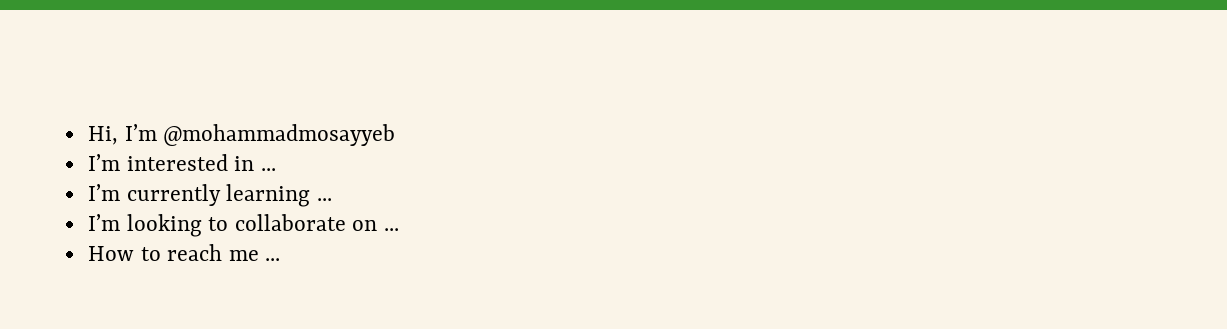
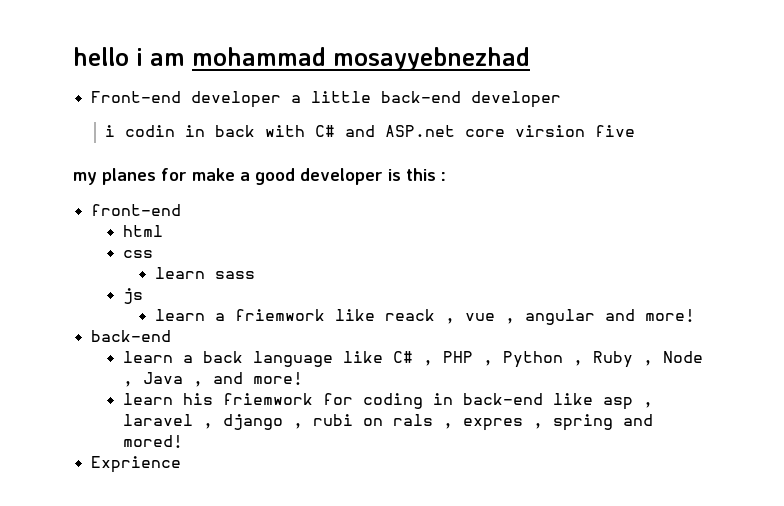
[87,124,396,146] [87,154,276,171] [87,184,332,207] [87,214,400,237] [87,244,281,261] Hi, I’m @mohammadmosayyeb // I’m interested in ... // I’m currently learning ... // I’m looking to collaborate on ... // How to reach me ... -> [73,47,530,71] [90,91,561,108] [104,125,635,137] [73,168,446,185] [90,204,181,216] [122,225,163,237] [122,250,153,258] [154,267,255,279] [122,288,143,304] [154,309,695,325] [90,330,171,342] [122,351,703,368] [122,372,303,387] [122,393,653,410] [122,414,653,431] [122,435,183,448] [90,456,181,473] hello i am mohammad mosayyebnezhad // Front-end developer a little back-end developer // i codin in back with C# and ASP.net core virsion five // my planes for make a good developer is this : // front-end // html // css // learn sass // js // learn a friemwork like reack , vue , angular and more! // back-end // learn a back language like C# , PHP , Python , Ruby , Node , Java , and more! // learn his friemwork for coding in back-end like asp , laravel , django , rubi on rals , expres , spring and mored! // Exprience

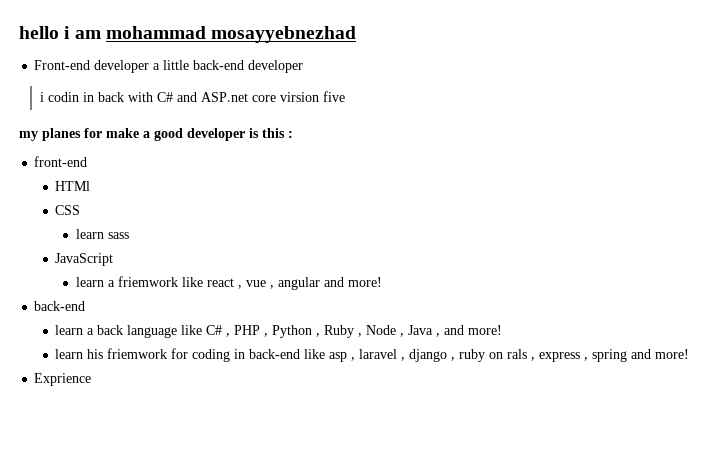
[122,225,163,237] [122,250,153,258] html // css -> [55,181,91,191] [55,205,81,215] HTMl // CSS
[122,288,143,304] js -> [55,253,114,266] JavaScript
[384,309,435,321] reack -> [206,278,234,287] react
[312,414,353,426] rubi -> [459,349,486,362] ruby
[462,418,523,431] expres -> [539,352,581,362] express
[122,435,183,448] mored! -> [655,349,690,359] more!

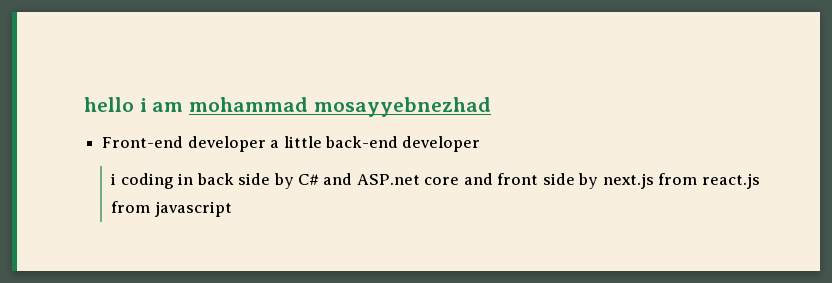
[47,92,79,102] codin -> [120,173,174,189] coding
[127,92,153,102] with -> [238,173,294,189] side by
[279,91,345,102] [19,128,293,141] [34,156,88,167] [55,181,91,191] [55,205,81,215] [75,229,129,239] [55,253,114,266] [75,276,382,290] [34,301,86,311] [55,325,503,338] [55,348,690,362] [34,373,92,386] virsion five // my planes for make a good developer is this : // front-end // HTMl // CSS // learn sass // JavaScript // learn a friemwork like react , vue , angular and more! // back-end // learn a back language like C# , PHP , Python , Ruby , Node , Java , and more! // learn his friemwork for coding in back-end like asp , laravel , django , ruby on rals , express , spring and more! // Exprience -> [463,173,760,189] [111,201,232,217] and front side by next.js from react.js from javascript

